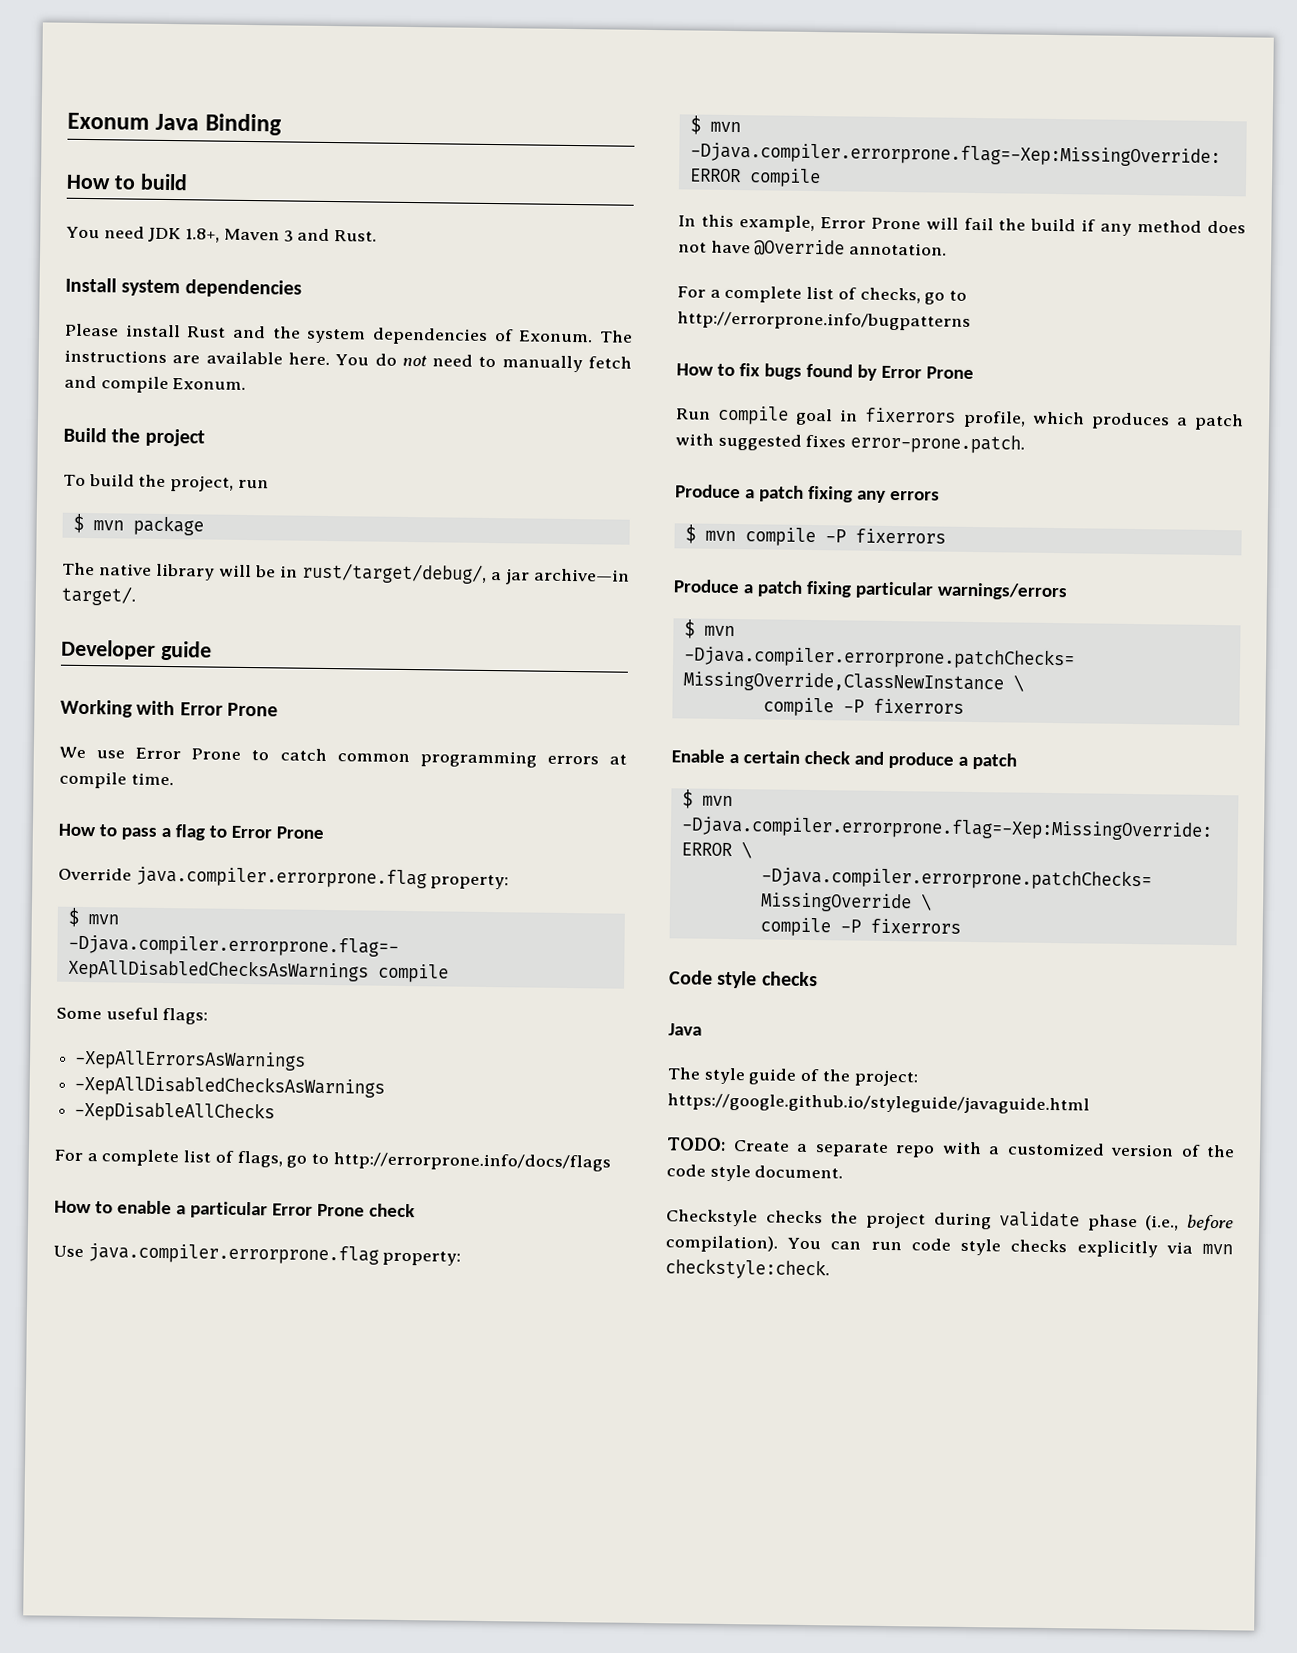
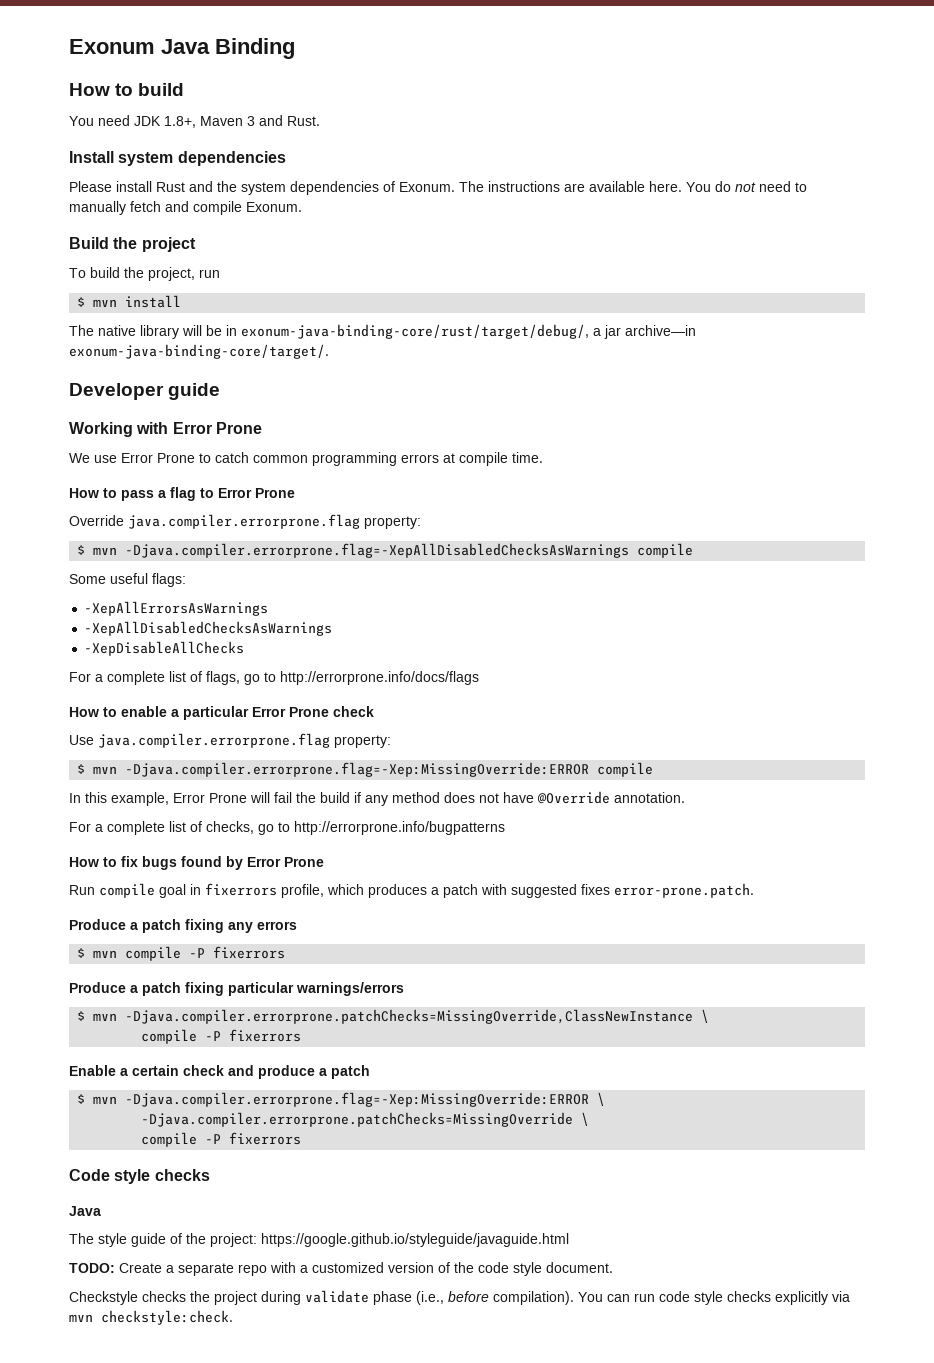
[132,515,204,536] package -> [125,295,182,308] install
[302,562,487,584] rust/target/debug/, -> [241,324,589,339] exonum-java-binding-core/rust/target/debug/,
[61,585,136,606] target/. -> [69,344,329,359] exonum-java-binding-core/target/.

